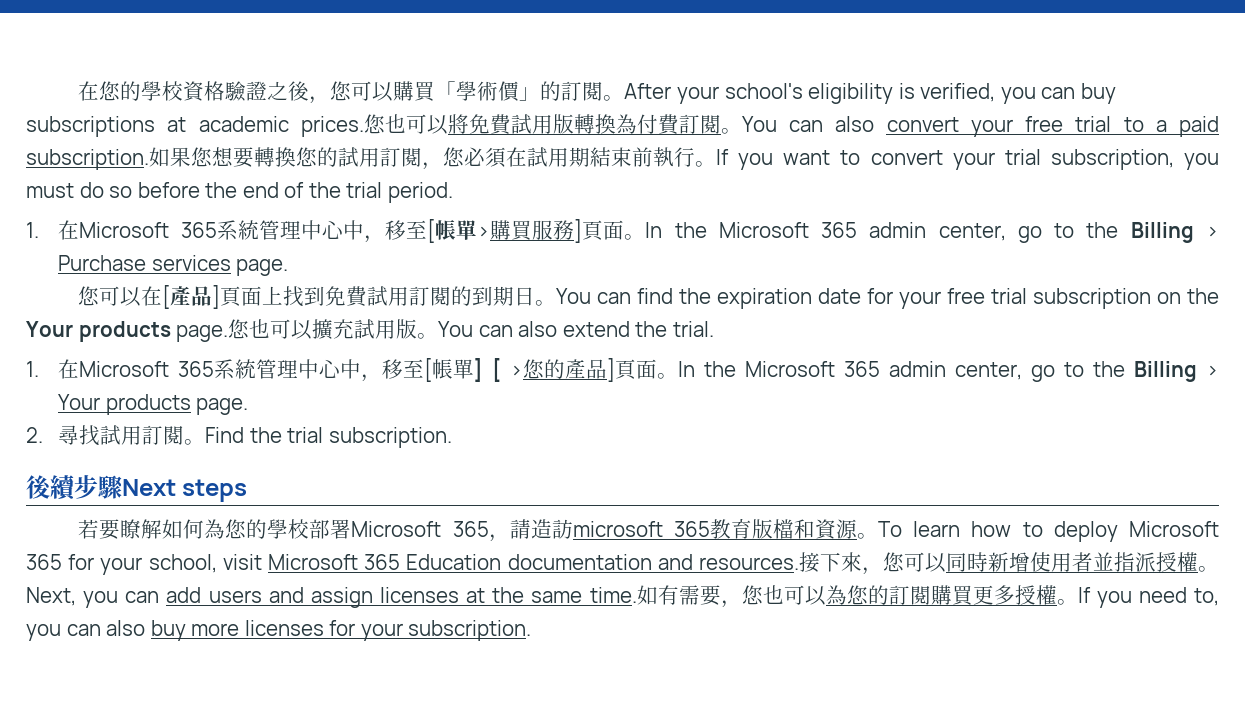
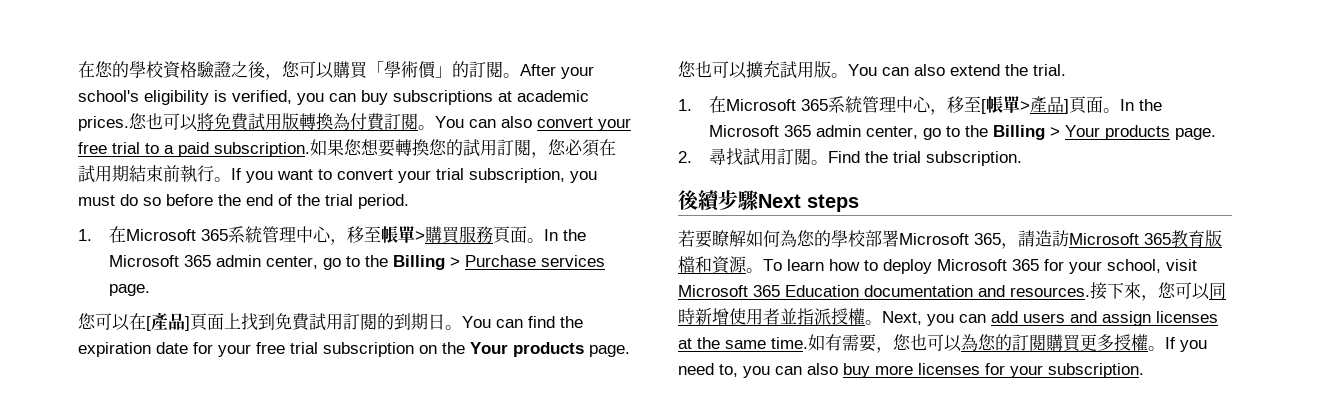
[343,219,436,243] 中，移至[ -> [329,226,381,245] ，移至
[574,219,583,243] ] -> (493, 234) none
[340,358,566,382] 中，移至[帳單] [ >您的 -> [929,96,1030,115] ，移至[帳單>
[572,521,663,537] microsoft -> [1069,233,1139,245] Microsoft

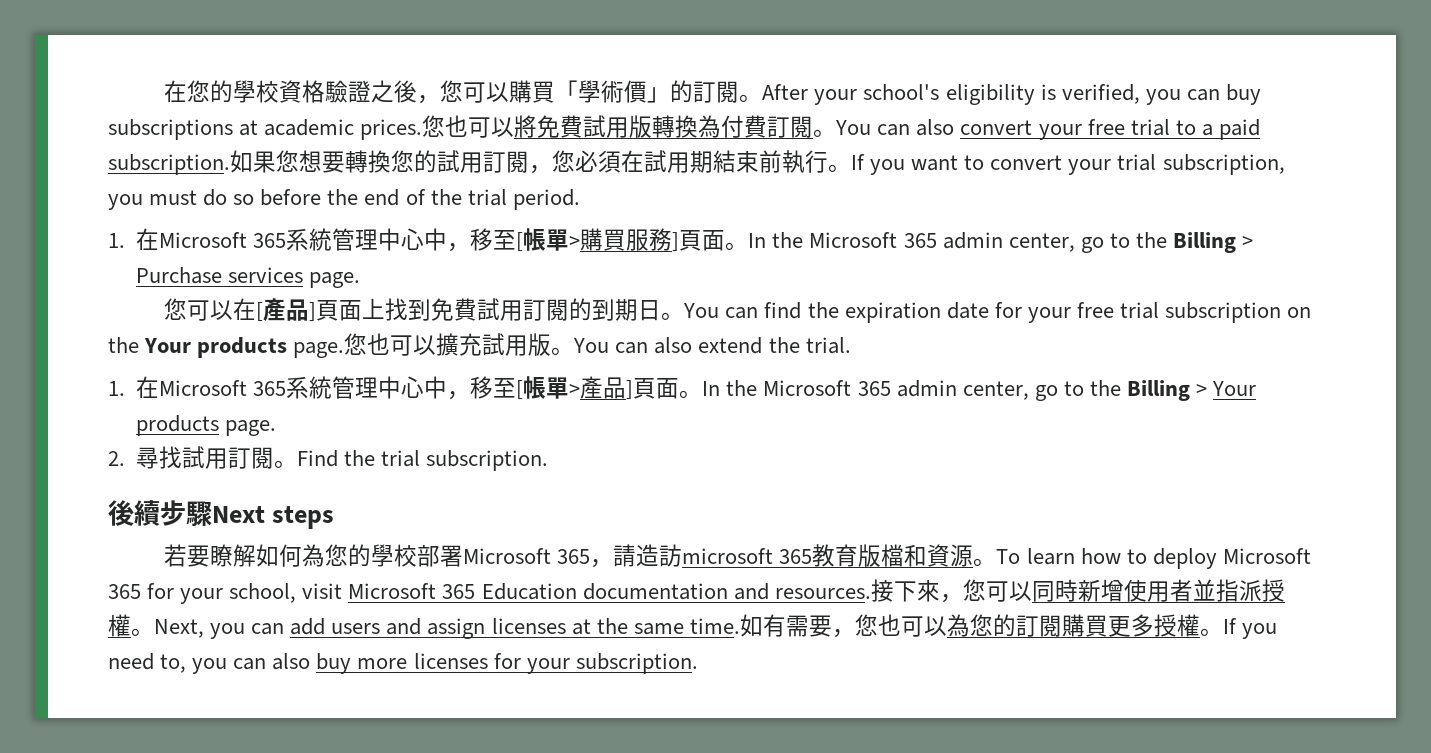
[329,226,381,245] ，移至 -> [424,228,524,252] 中，移至[
(493, 234) none -> [672,232,680,252] ]
(931, 104) none -> [424,376,448,399] 中
[1069,233,1139,245] Microsoft -> [682,548,774,564] microsoft

